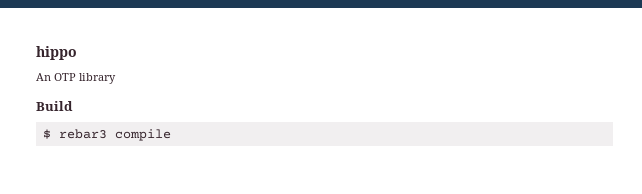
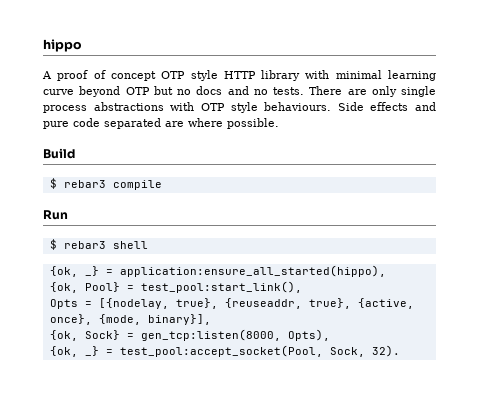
[36,73,116,84] [36,101,73,111] [42,129,171,141] An OTP library // Build // $ rebar3 compile -> [42,70,437,81] [43,86,436,97] [43,102,436,113] [43,118,279,129] [43,148,75,159] [49,178,162,190] [43,210,68,220] [49,239,148,250] [49,265,386,277] [49,281,302,293] [49,298,414,309] [49,314,211,325] [49,329,330,341] [49,345,400,357] A proof of concept OTP style HTTP library with minimal learning curve beyond OTP but no docs and no tests. There are only single process abstractions with OTP style behaviours. Side effects and pure code separated are where possible. // Build // $ rebar3 compile // Run // $ rebar3 shell // {ok, _} = application:ensure_all_started(hippo), // {ok, Pool} = test_pool:start_link(), // Opts = [{nodelay, true}, {reuseaddr, true}, {active, once}, {mode, binary}], // {ok, Sock} = gen_tcp:listen(8000, Opts), // {ok, _} = test_pool:accept_socket(Pool, Sock, 32).

